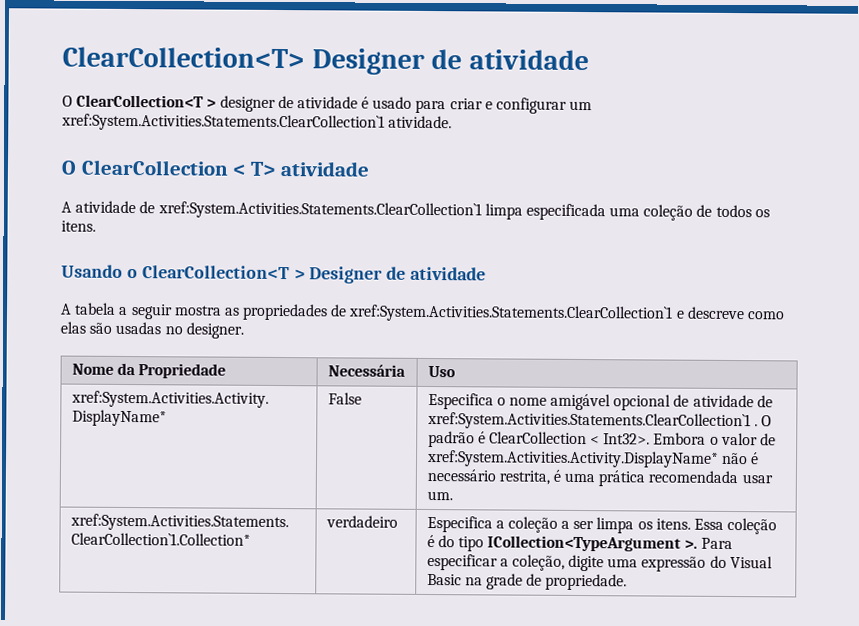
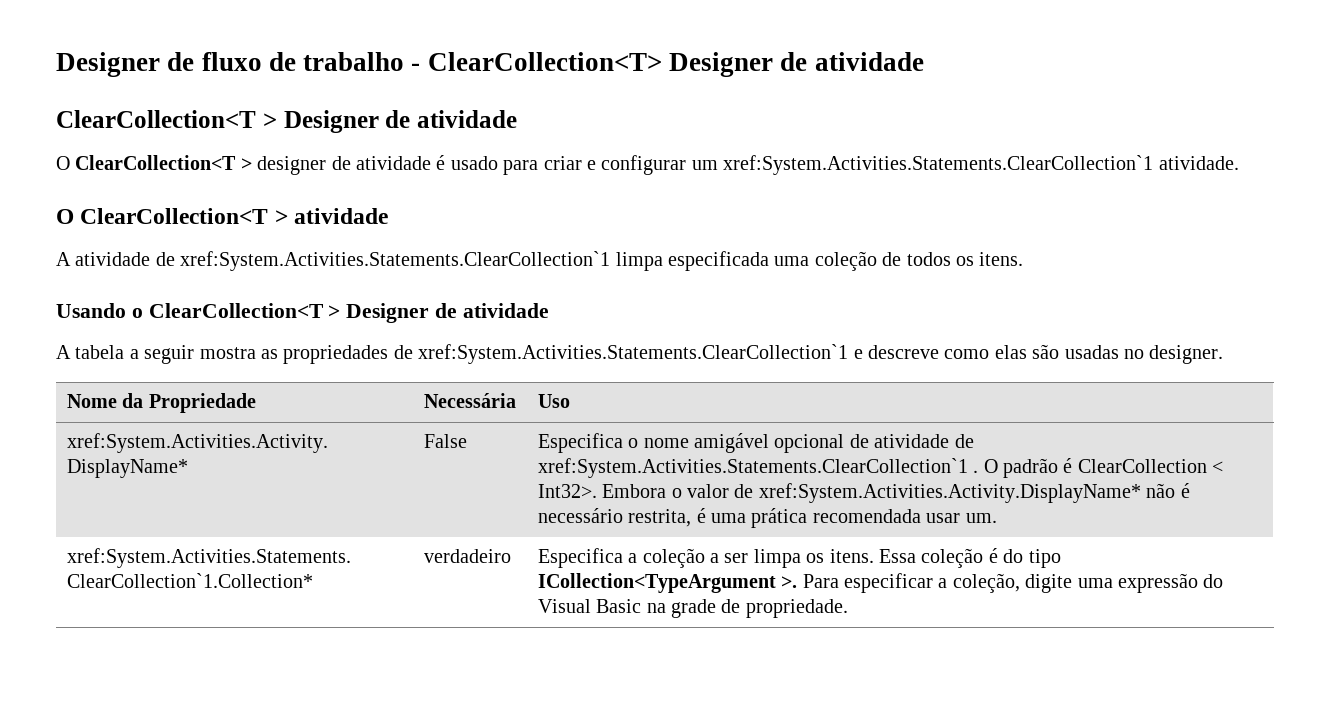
(62, 57) none -> [56,52,421,77] Designer de fluxo de trabalho -
(589, 60) none -> [56,110,517,133] // ClearCollection<T > Designer de atividade
[80,159,276,176] ClearCollection < T> -> [80,208,288,224] ClearCollection<T >

